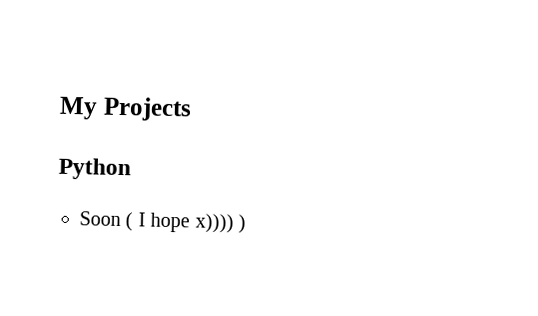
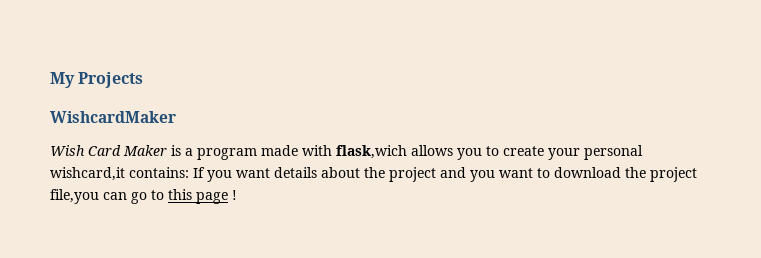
[58,157,131,181] [79,211,247,234] Python // Soon ( I hope x)))) ) -> [50,111,176,123] [50,145,643,160] [50,167,697,182] [50,189,237,204] WishcardMaker // Wish Card Maker is a program made with flask,wich allows you to create your personal wishcard,it contains: If you want details about the project and you want to download the project file,you can go to this page !

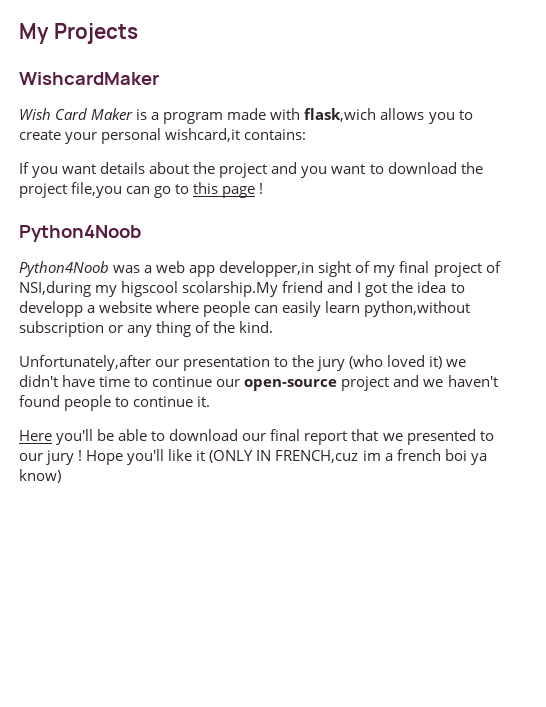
(189, 172) none -> (307, 134) //
(237, 195) none -> [19,225,141,242] [19,261,501,277] [19,281,465,297] [19,301,471,317] [19,321,274,337] [19,355,467,371] [19,375,498,391] [19,395,211,411] [19,429,494,445] [19,449,487,465] [19,469,61,483] // Python4Noob // Python4Noob was a web app developper,in sight of my final project of NSI,during my higscool scolarship.My friend and I got the idea to developp a website where people can easily learn python,without subscription or any thing of the kind. // Unfortunately,after our presentation to the jury (who loved it) we didn't have time to continue our open-source project and we haven't found people to continue it. // Here you'll be able to download our final report that we presented to our jury ! Hope you'll like it (ONLY IN FRENCH,cuz im a french boi ya know)

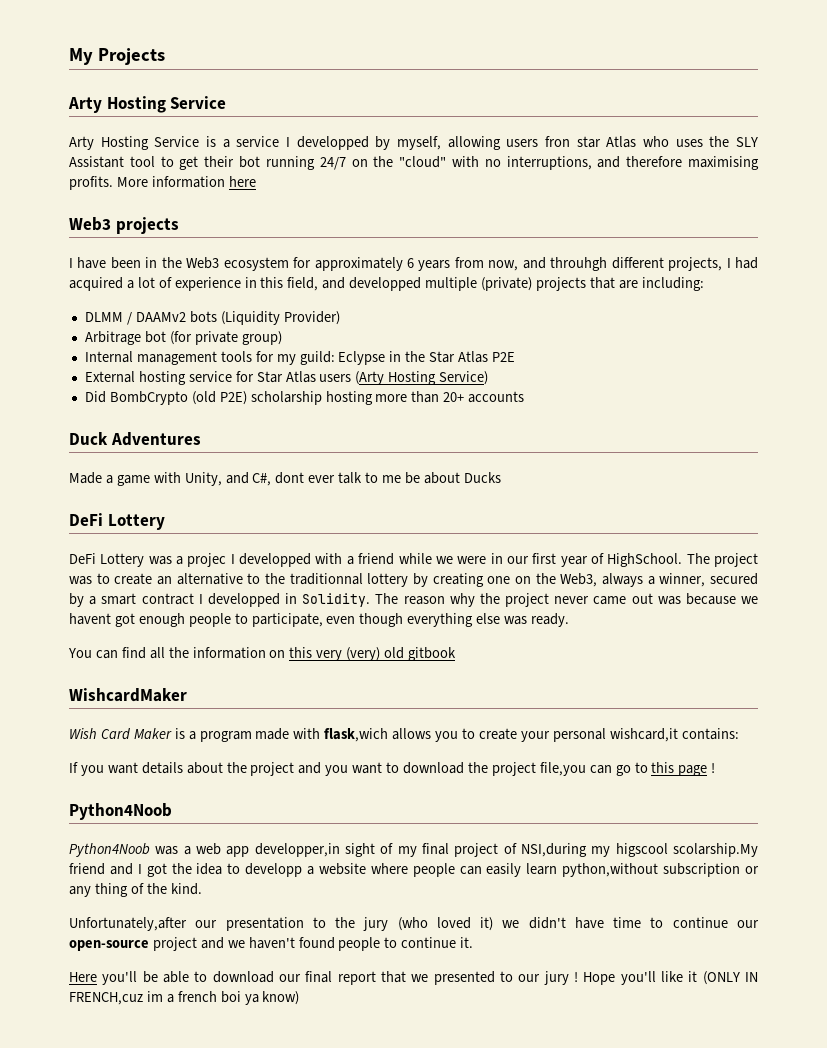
(138, 33) none -> [68,96,227,113] [69,136,758,150] [69,156,759,170] [69,176,256,190] [69,217,179,234] [69,257,759,271] [69,277,704,291] [84,311,340,325] [84,331,282,345] [84,351,516,365] [84,371,489,385] [84,391,525,405] [69,432,201,446] [69,472,501,486] [69,513,165,530] [69,553,759,567] [69,573,758,587] [69,593,758,607] [69,613,570,627] [68,647,457,661] // Arty Hosting Service // Arty Hosting Service is a service I developped by myself, allowing users fron star Atlas who uses the SLY Assistant tool to get their bot running 24/7 on the "cloud" with no interruptions, and therefore maximising profits. More information here // Web3 projects // I have been in the Web3 ecosystem for approximately 6 years from now, and throuhgh different projects, I had acquired a lot of experience in this field, and developped multiple (private) projects that are including: // DLMM / DAAMv2 bots (Liquidity Provider) // Arbitrage bot (for private group) // Internal management tools for my guild: Eclypse in the Star Atlas P2E // External hosting service for Star Atlas users (Arty Hosting Service) // Did BombCrypto (old P2E) scholarship hosting more than 20+ accounts // Duck Adventures // Made a game with Unity, and C#, dont ever talk to me be about Ducks // DeFi Lottery // DeFi Lottery was a projec I developped with a friend while we were in our first year of HighSchool. The project was to create an alternative to the traditionnal lottery by creating one on the Web3, always a winner, secured by a smart contract I developped in Solidity. The reason why the project never came out was because we havent got enough people to participate, even though everything else was ready. // You can find all the information on this very (very) old gitbook

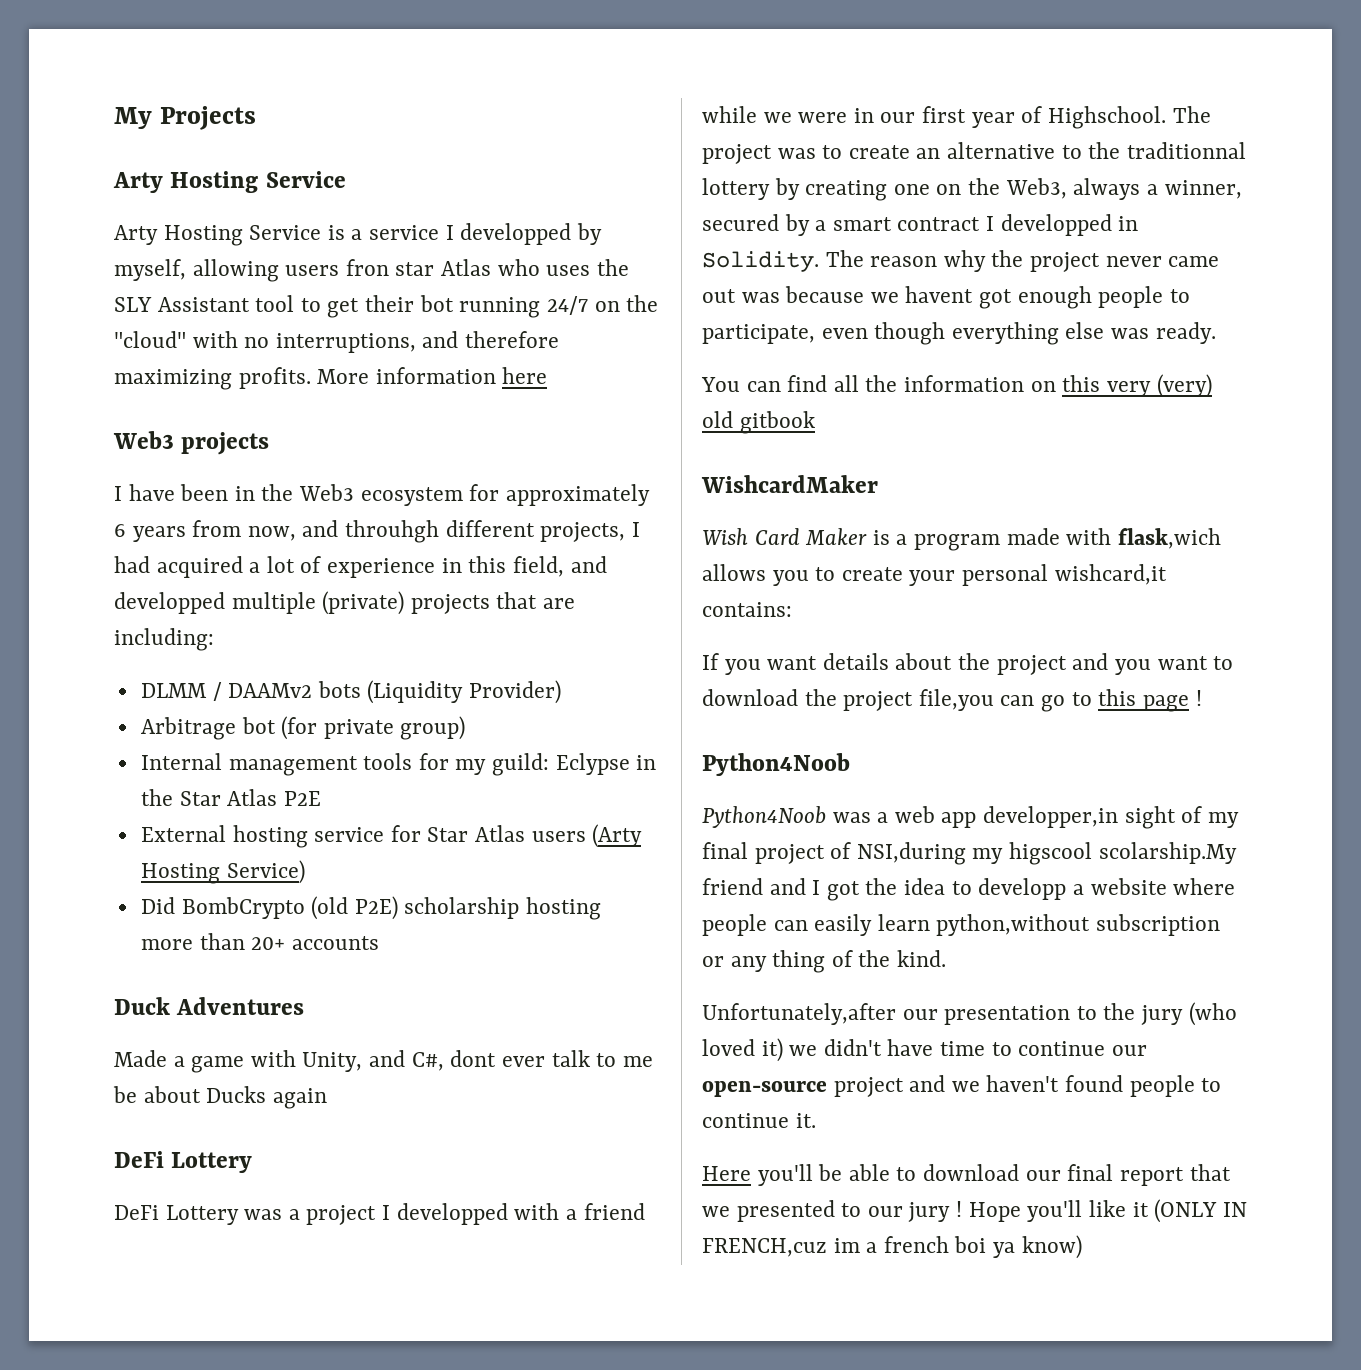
[688,156,759,170] maximising -> [114,369,232,390] maximizing
(501, 477) none -> [272,1088,327,1109] again
[187,553,227,567] projec -> [306,1205,377,1225] project
[607,553,683,567] HighSchool. -> [1047,106,1166,129] Highschool.

